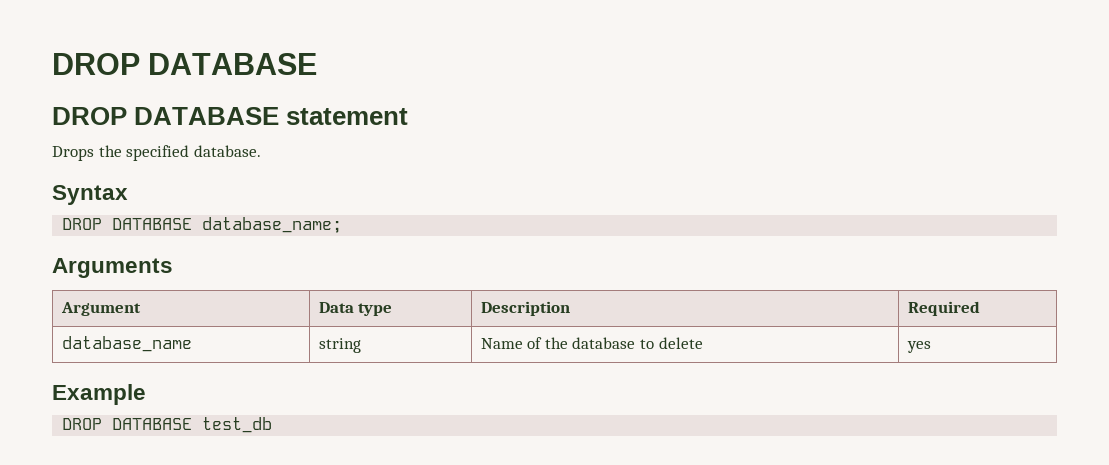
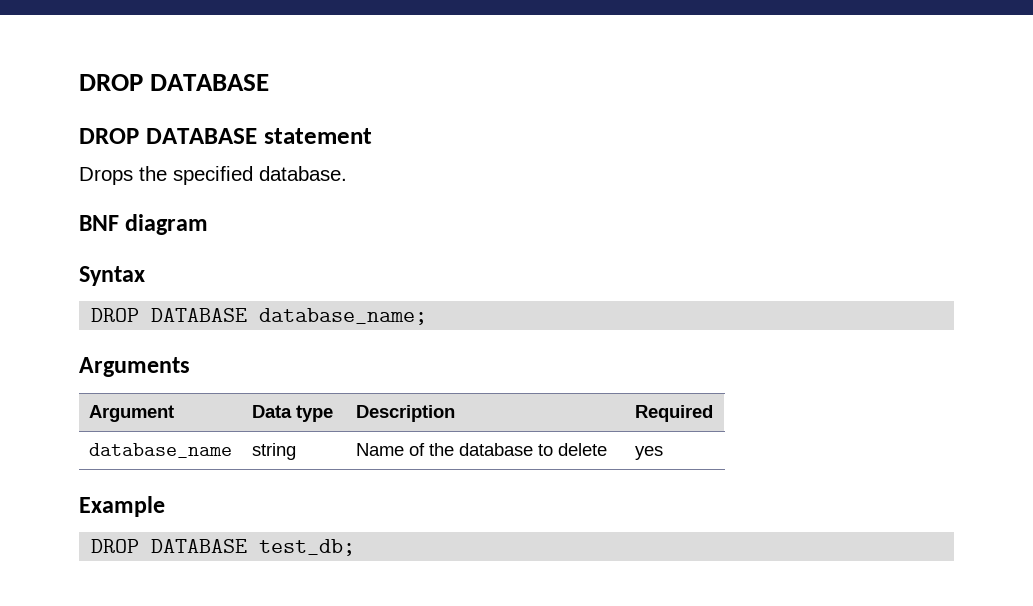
(261, 151) none -> [79,214,209,235] // BNF diagram
[202,417,273,433] test_db -> [259,539,356,556] test_db;

